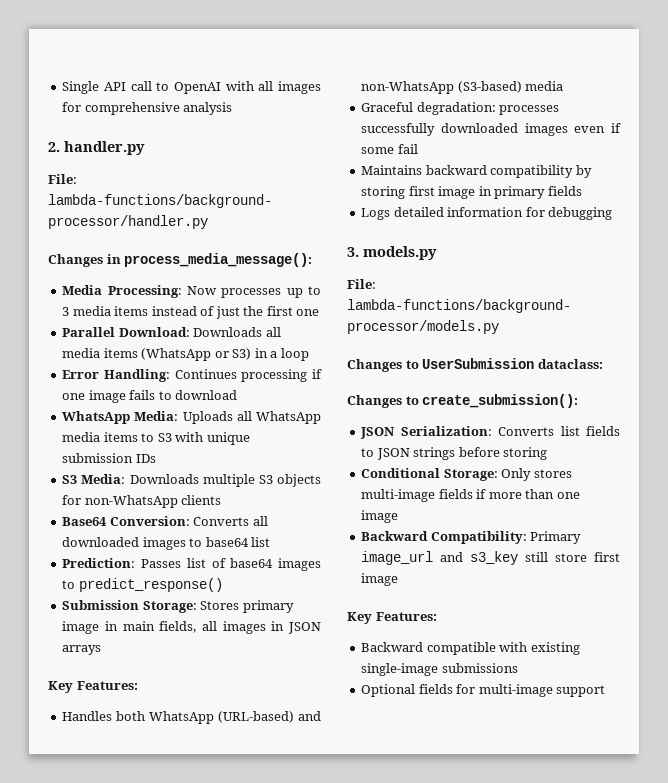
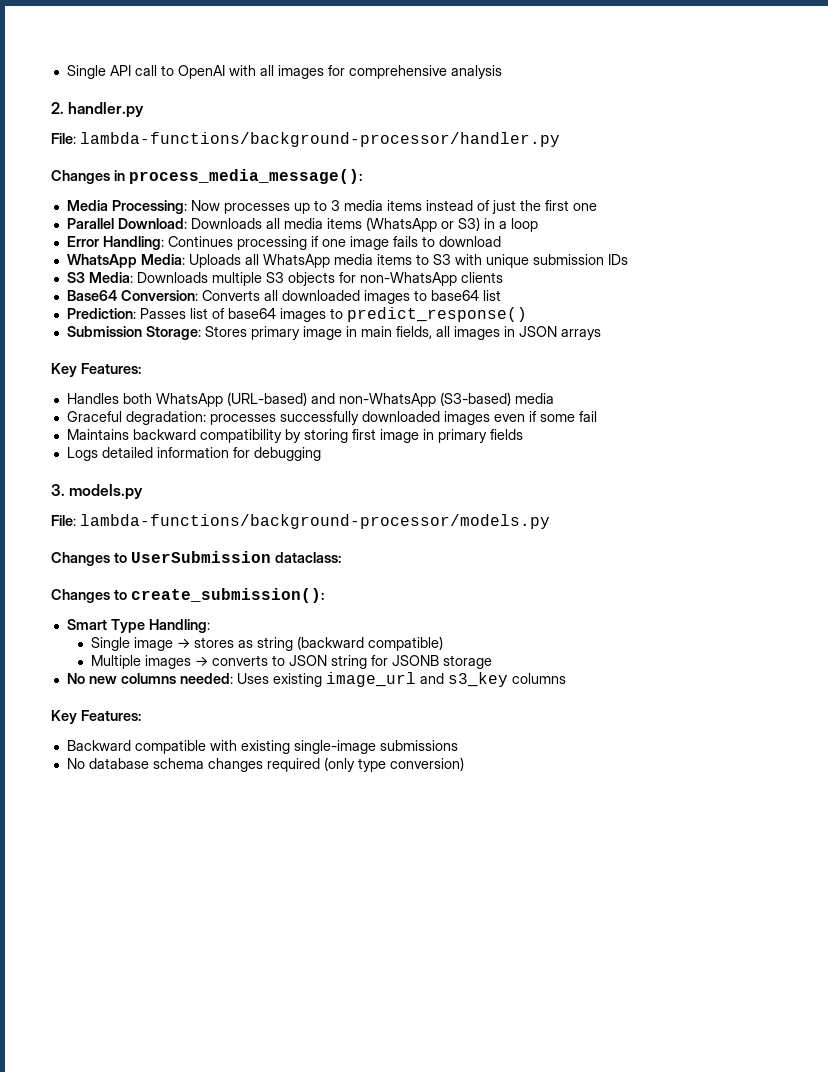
[360,426,620,439] [361,447,548,460] [361,468,572,481] [361,489,580,502] [361,510,399,523] [361,531,582,544] [361,551,620,565] [361,573,399,586] JSON Serialization: Converts list fields to JSON strings before storing // Conditional Storage: Only stores multi-image fields if more than one image // Backward Compatibility: Primary image_url and s3_key still store first image -> [66,619,210,633] [91,636,444,651] [91,655,493,669] [66,672,566,687] Smart Type Handling: // Single image → stores as string (backward compatible) // Multiple images → converts to JSON string for JSONB storage // No new columns needed: Uses existing image_url and s3_key columns
[361,684,606,697] Optional fields for multi-image support -> [66,757,464,772] No database schema changes required (only type conversion)

